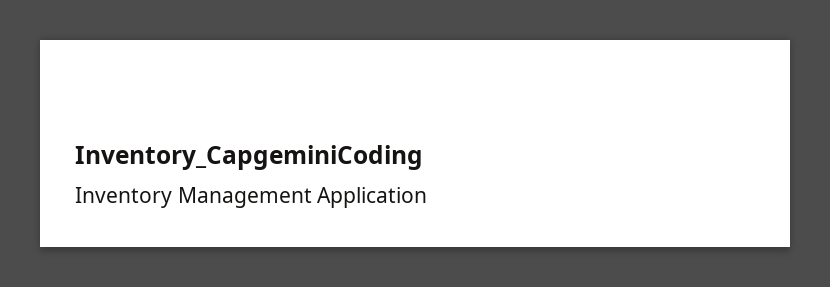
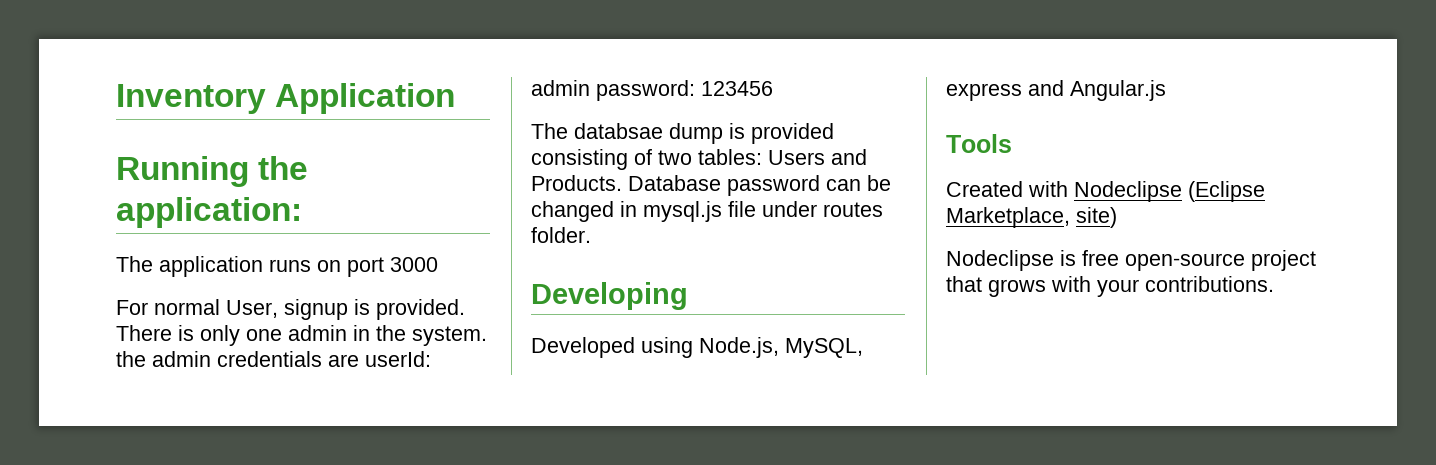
[75,145,423,170] [75,187,428,208] Inventory_CapgeminiCoding // Inventory Management Application -> [116,83,456,114] [116,156,309,187] [116,197,302,228] [116,256,438,277] [116,299,465,320] [116,325,487,346] [116,351,431,367] [531,80,773,101] [531,123,834,144] [531,149,867,170] [531,175,891,196] [531,201,883,222] [531,227,591,243] [531,282,688,310] [531,337,863,358] [946,80,1166,101] [946,134,1012,153] [946,181,1265,202] [946,207,1117,228] [946,250,1316,271] [946,276,1274,297] Inventory Application // Running the application: // The application runs on port 3000 // For normal User, signup is provided. There is only one admin in the system. the admin credentials are userId: admin password: 123456 // The databsae dump is provided consisting of two tables: Users and Products. Database password can be changed in mysql.js file under routes folder. // Developing // Developed using Node.js, MySQL, express and Angular.js // Tools // Created with Nodeclipse (Eclipse Marketplace, site) // Nodeclipse is free open-source project that grows with your contributions.

